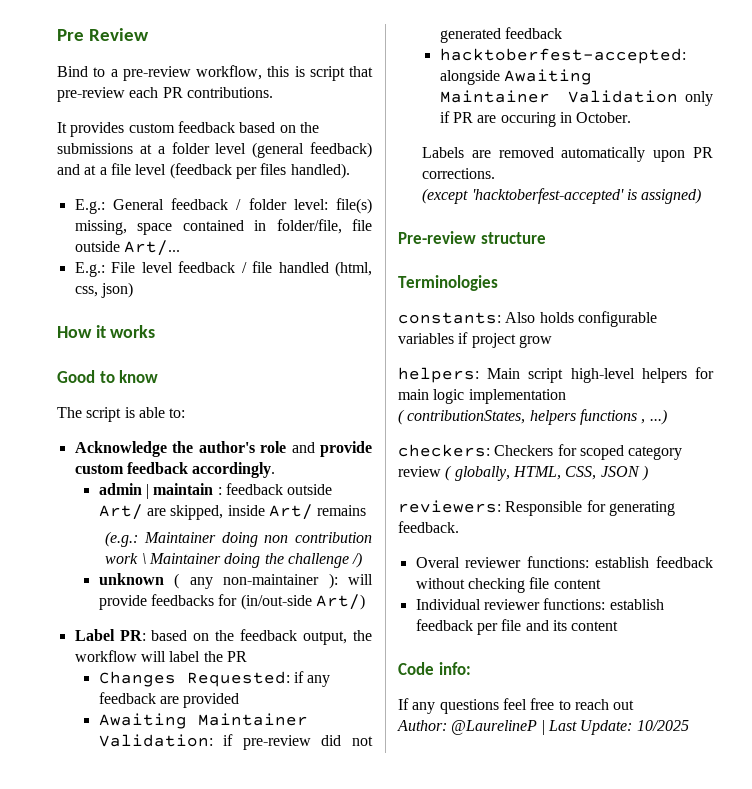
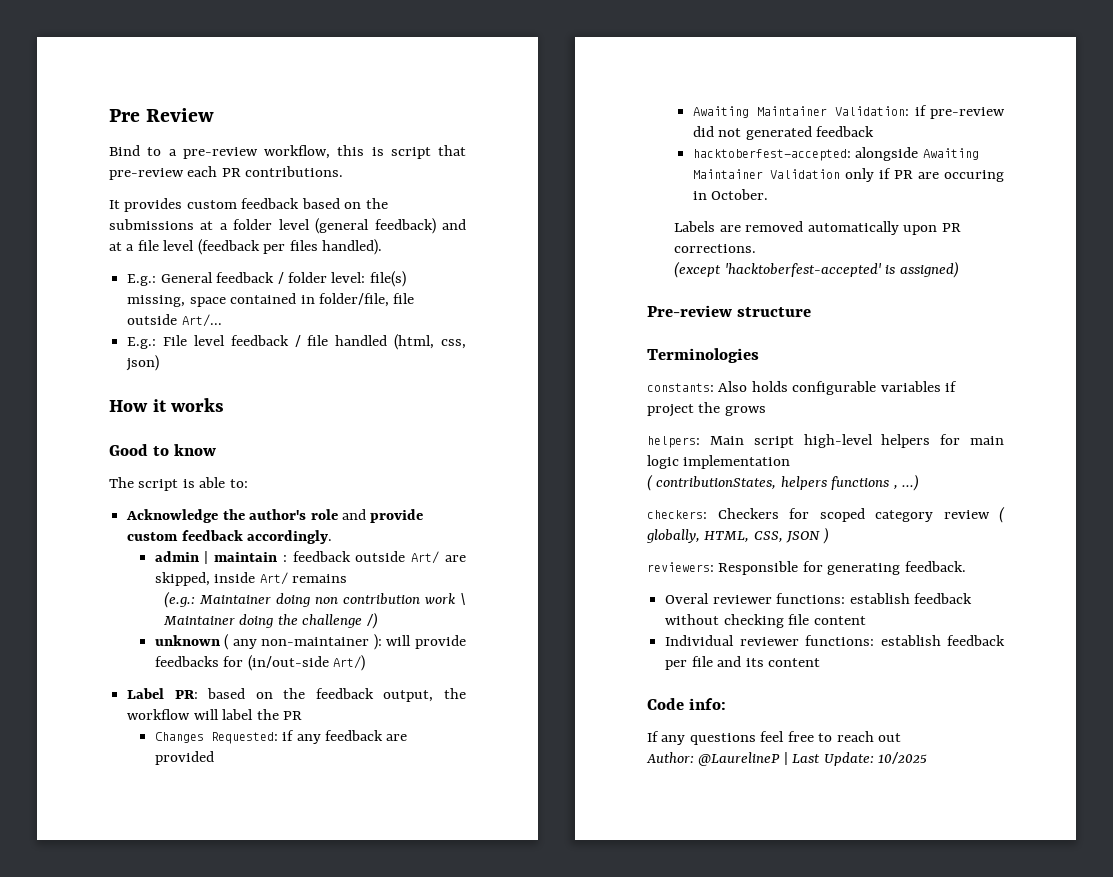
[518,335,552,348] grow -> [698,402,766,416] the grows

